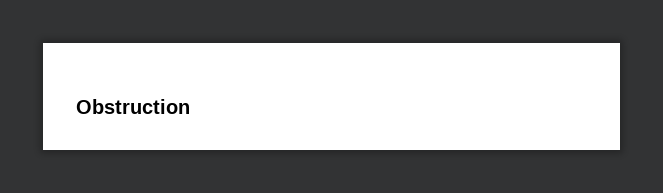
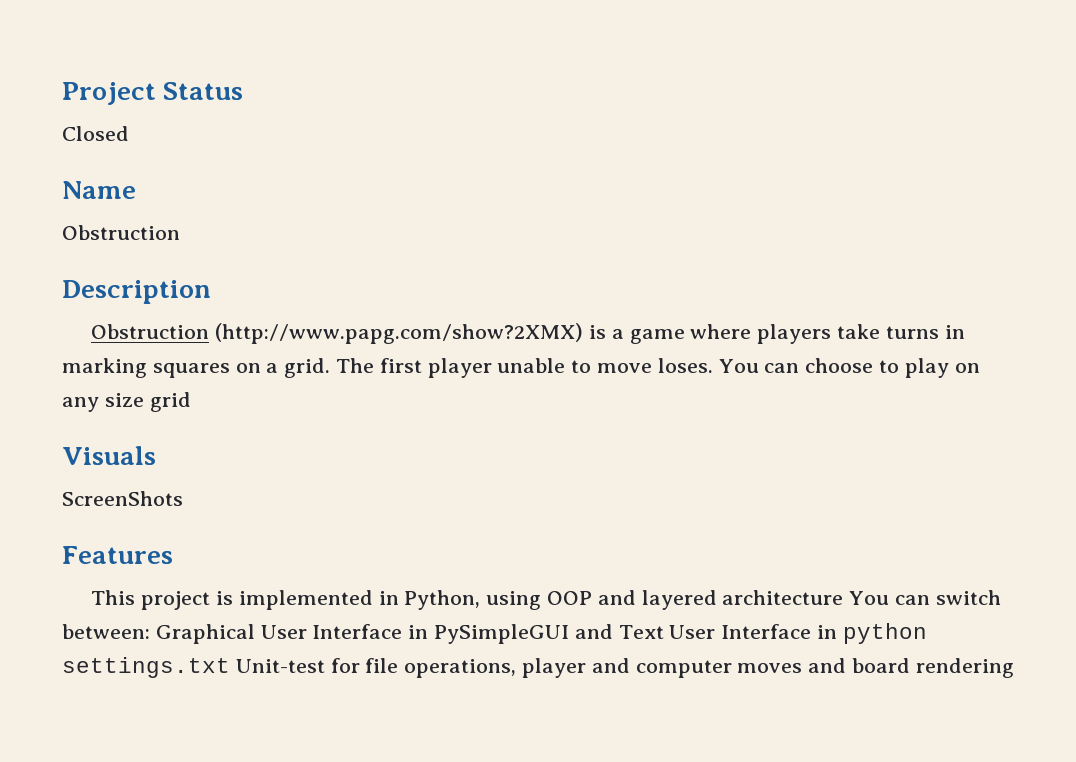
[76,99,190,114] Obstruction -> [62,82,244,105] [62,126,129,141] [62,181,136,199] [62,225,180,240] [62,280,211,304] [91,323,965,344] [62,358,980,378] [62,392,191,412] [62,446,156,465] [62,491,183,506] [62,546,173,564] [91,590,1001,610] [62,623,927,644] [62,657,1014,678] Project Status // Closed // Name // Obstruction // Description // Obstruction (http://www.papg.com/show?2XMX) is a game where players take turns in marking squares on a grid. The first player unable to move loses. You can choose to play on any size grid // Visuals // ScreenShots // Features // This project is implemented in Python, using OOP and layered architecture You can switch between: Graphical User Interface in PySimpleGUI and Text User Interface in python settings.txt Unit-test for file operations, player and computer moves and board rendering

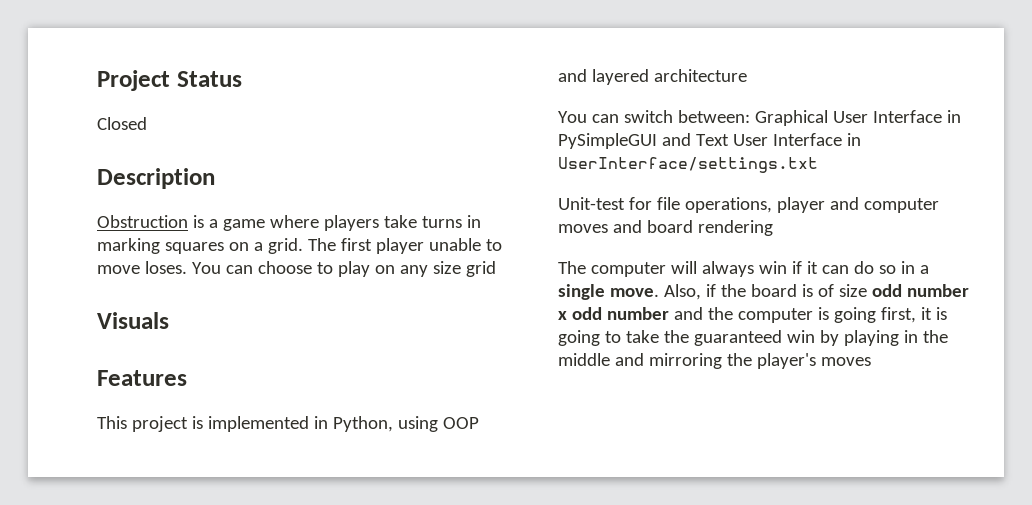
[62,181,136,199] [62,225,180,240] // Name // Obstruction -> (147, 123) none
[215,323,584,344] (http://www.papg.com/show?2XMX) -> (188, 221) none
[62,491,183,506] // ScreenShots -> (169, 320) none
(844, 597) none -> (747, 75) //
[842,623,927,644] [62,657,230,678] python settings.txt -> [558,157,818,173] UserInterface/settings.txt //
(1014, 668) none -> [558,261,929,277] [558,284,969,300] [558,307,947,323] [558,330,948,346] [558,353,871,369] // The computer will always win if it can do so in a single move. Also, if the board is of size odd number x odd number and the computer is going first, it is going to take the guaranteed win by playing in the middle and mirroring the player's moves

